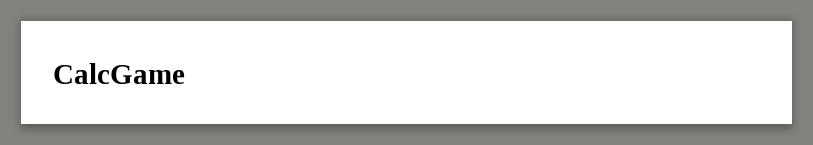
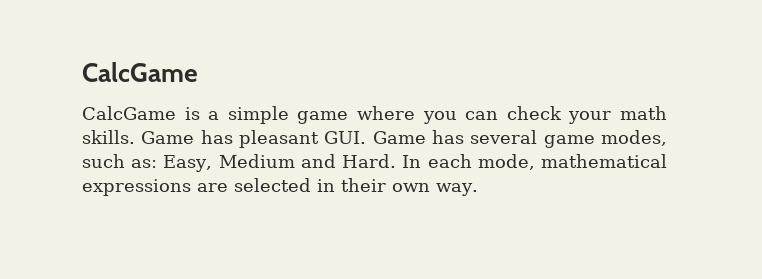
[53,63,185,84] CalcGame -> [82,62,198,82] [82,106,668,124] [82,130,667,148] [82,154,667,172] [82,178,478,196] CalcGame // CalcGame is a simple game where you can check your math skills. Game has pleasant GUI. Game has several game modes, such as: Easy, Medium and Hard. In each mode, mathematical expressions are selected in their own way.

